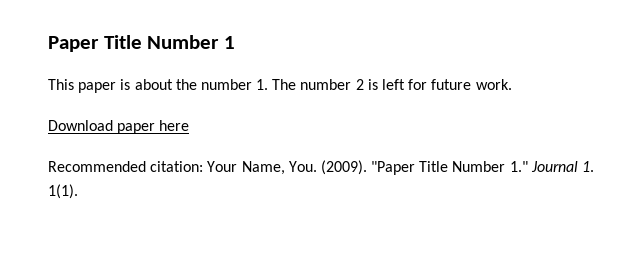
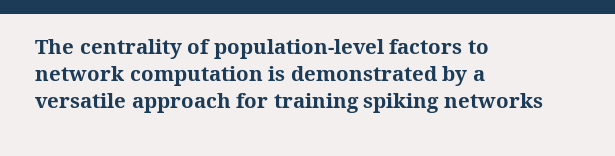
[48,35,236,52] [48,79,512,93] [48,120,190,134] [48,160,595,175] [48,184,78,199] Paper Title Number 1 // This paper is about the number 1. The number 2 is left for future work. // Download paper here // Recommended citation: Your Name, You. (2009). "Paper Title Number 1." Journal 1. 1(1). -> [35,39,489,59] [35,66,485,86] [35,93,543,113] The centrality of population-level factors to network computation is demonstrated by a versatile approach for training spiking networks

